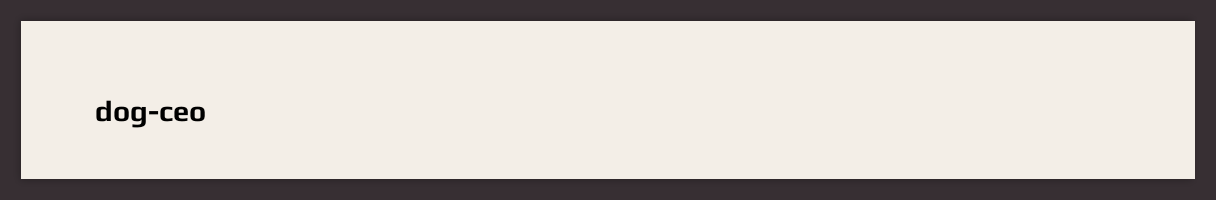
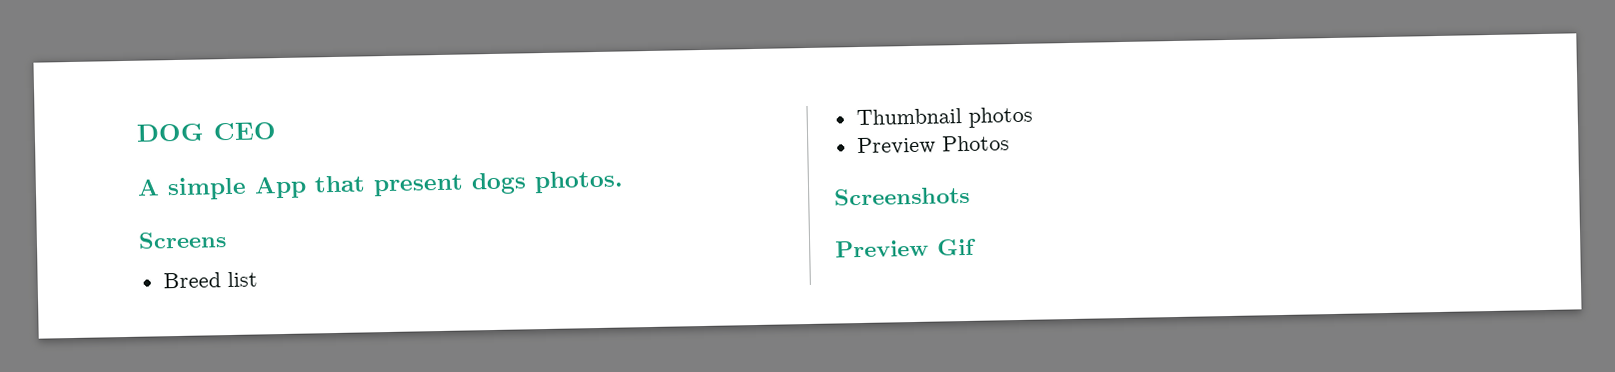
[95,100,206,128] dog-ceo -> [136,122,277,142] [137,170,624,201] [138,231,227,249] [162,271,258,289] [855,106,1033,128] [856,135,1010,156] [834,186,970,206] [835,238,977,258] DOG CEO // A simple App that present dogs photos. // Screens // Breed list // Thumbnail photos // Preview Photos // Screenshots // Preview Gif

